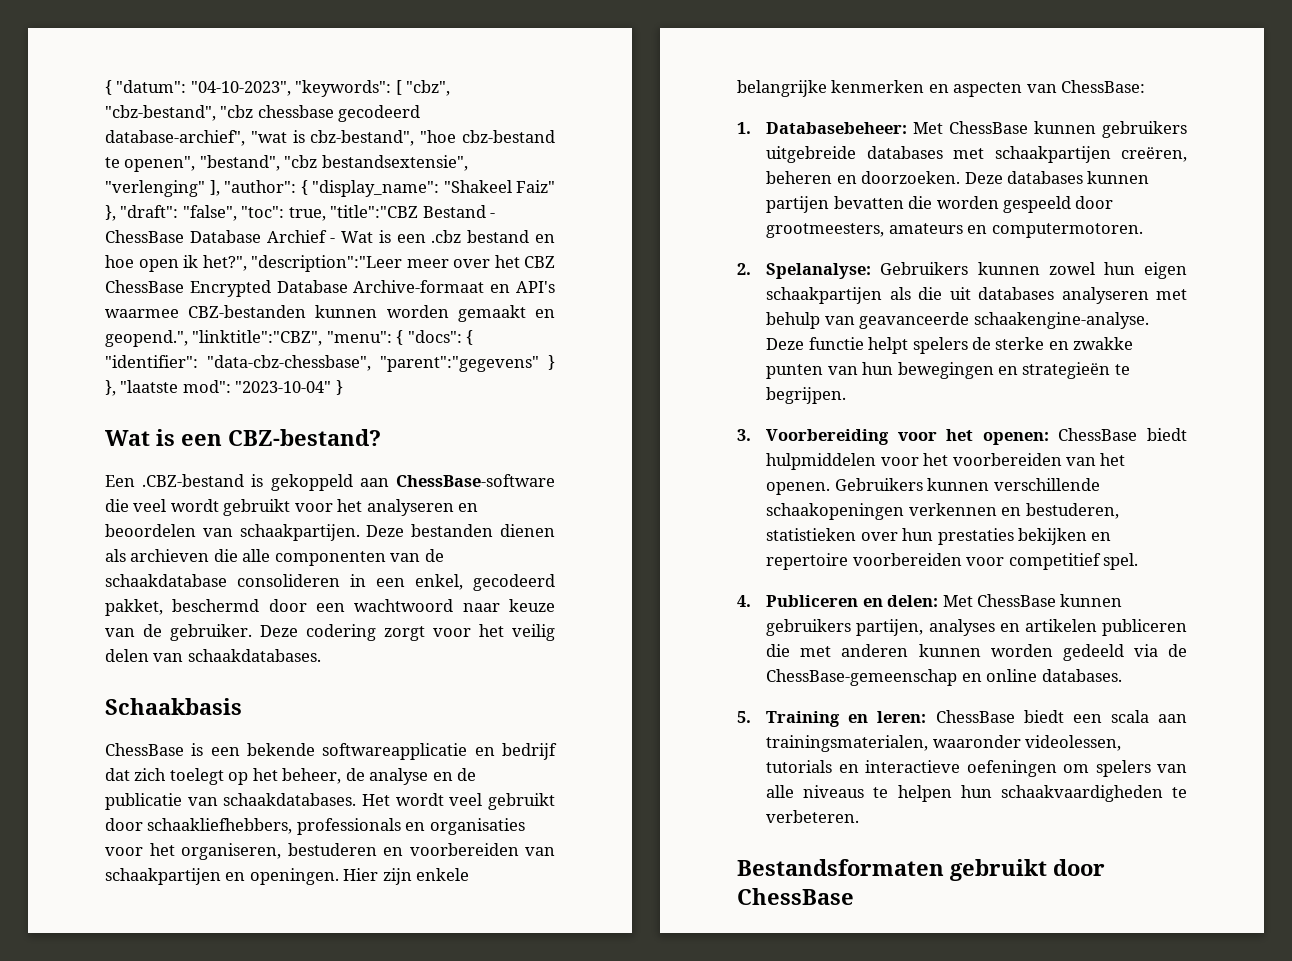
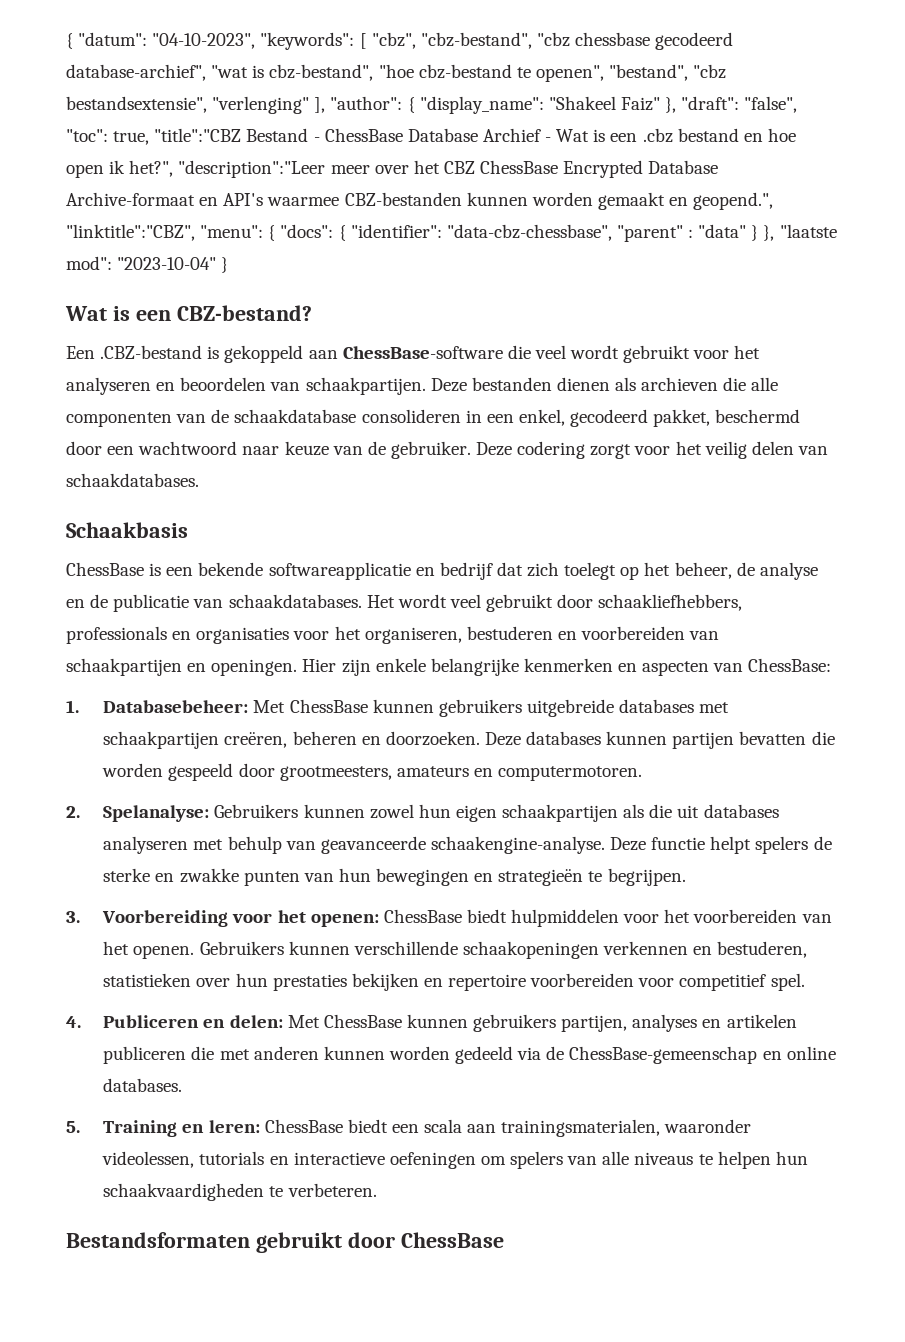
[380,356,539,372] "parent":"gegevens" -> [616,224,747,242] "parent" : "data"

